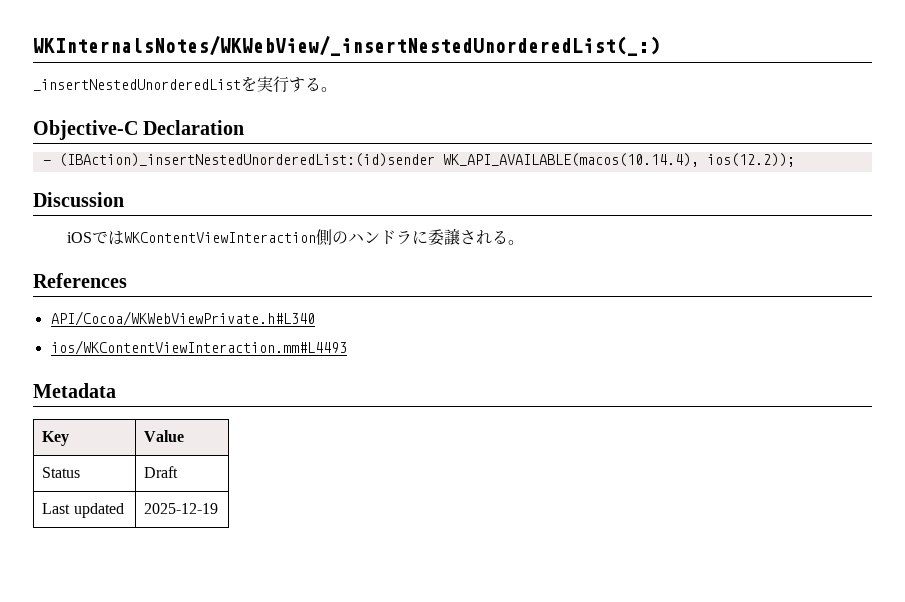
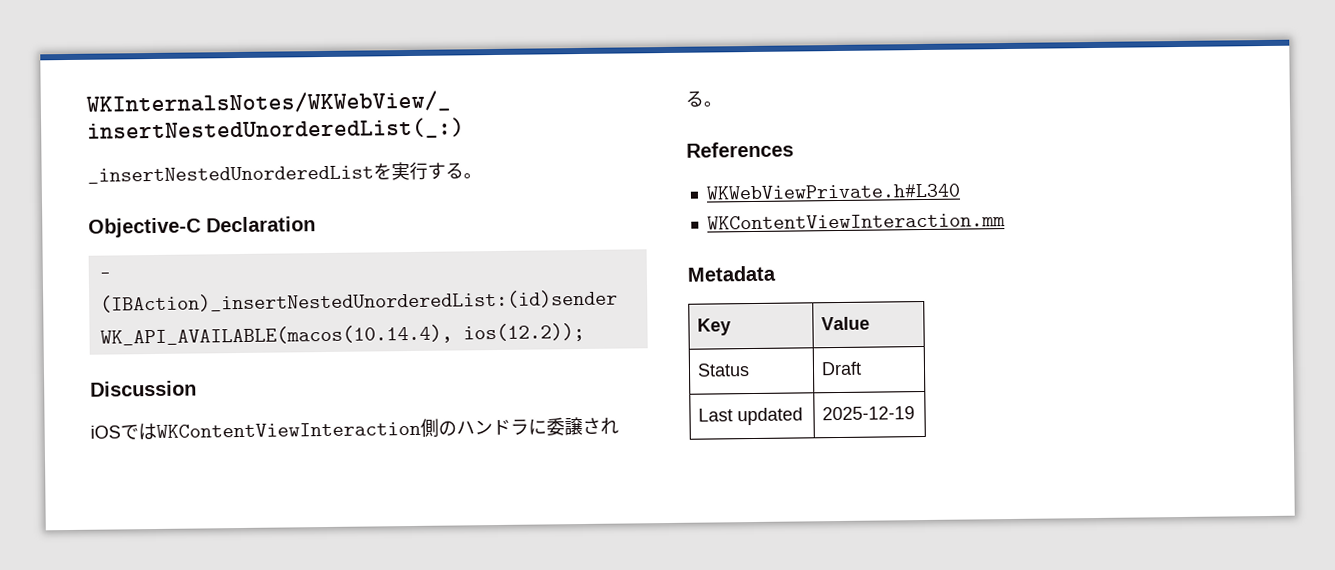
[50,311,315,326] [50,340,347,355] API/Cocoa/WKWebViewPrivate.h#L340 // ios/WKContentViewInteraction.mm#L4493 -> [705,183,960,200] [706,213,1006,230] WKWebViewPrivate.h#L340 // WKContentViewInteraction.mm

